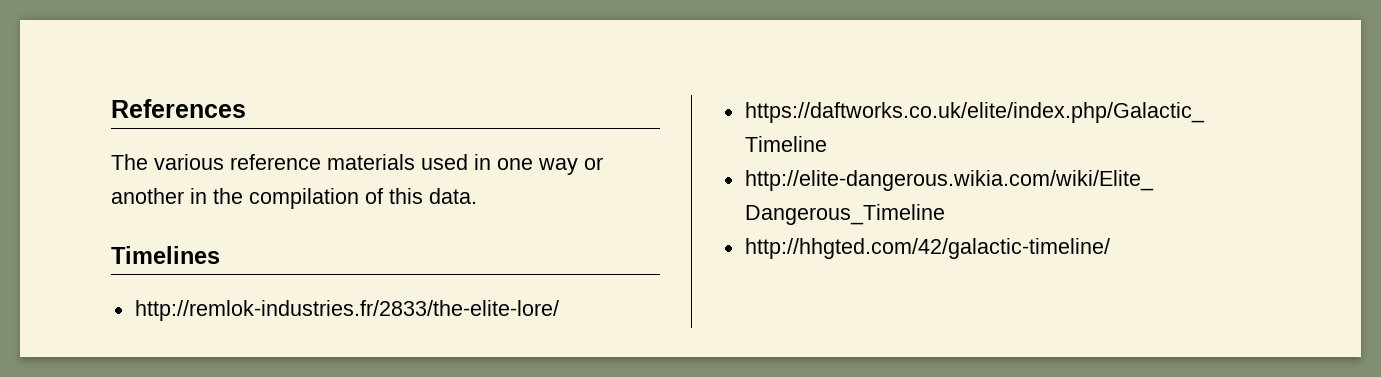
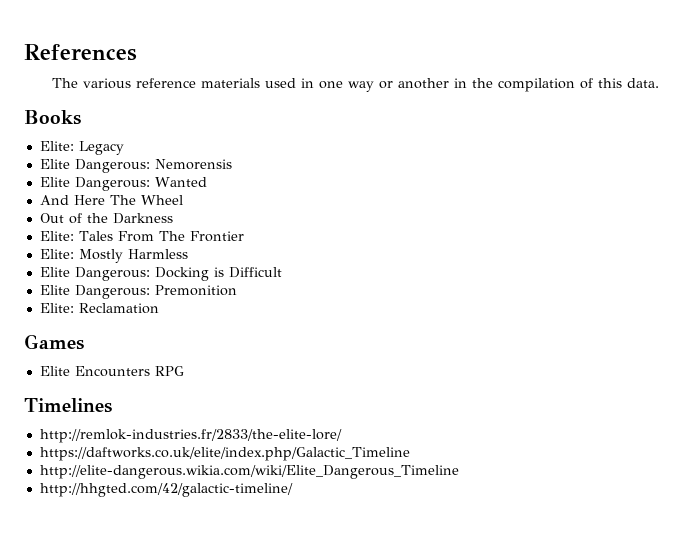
(477, 196) none -> [24,110,81,125] [39,141,124,155] [39,159,232,173] [39,177,207,191] [39,195,183,205] [39,213,173,224] [39,231,244,242] [39,249,188,263] [39,267,282,281] [39,285,237,299] [39,303,159,314] [24,334,84,350] [39,366,184,377] // Books // Elite: Legacy // Elite Dangerous: Nemorensis // Elite Dangerous: Wanted // And Here The Wheel // Out of the Darkness // Elite: Tales From The Frontier // Elite: Mostly Harmless // Elite Dangerous: Docking is Difficult // Elite Dangerous: Premonition // Elite: Reclamation // Games // Elite Encounters RPG

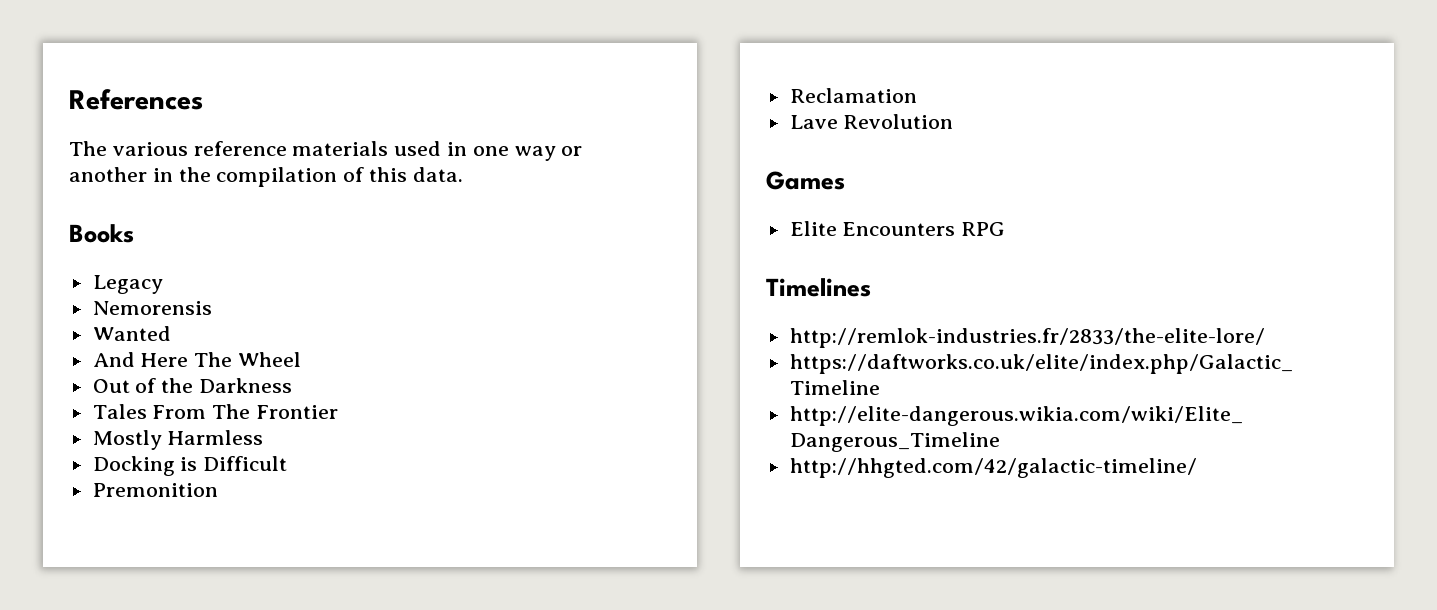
[39,141,74,151] Elite: -> (134, 233) none
[39,159,150,173] Elite Dangerous: -> (163, 284) none
[39,177,150,191] Elite Dangerous: -> (212, 308) none
[39,231,74,241] Elite: -> (293, 385) none
[39,249,74,259] Elite: -> (339, 412) none
[39,267,150,281] Elite Dangerous: -> (264, 437) none
[39,285,150,299] Elite Dangerous: -> (288, 463) none
[39,303,74,313] Elite: -> (218, 490) none
(159, 308) none -> [789,114,954,129] // Lave Revolution

